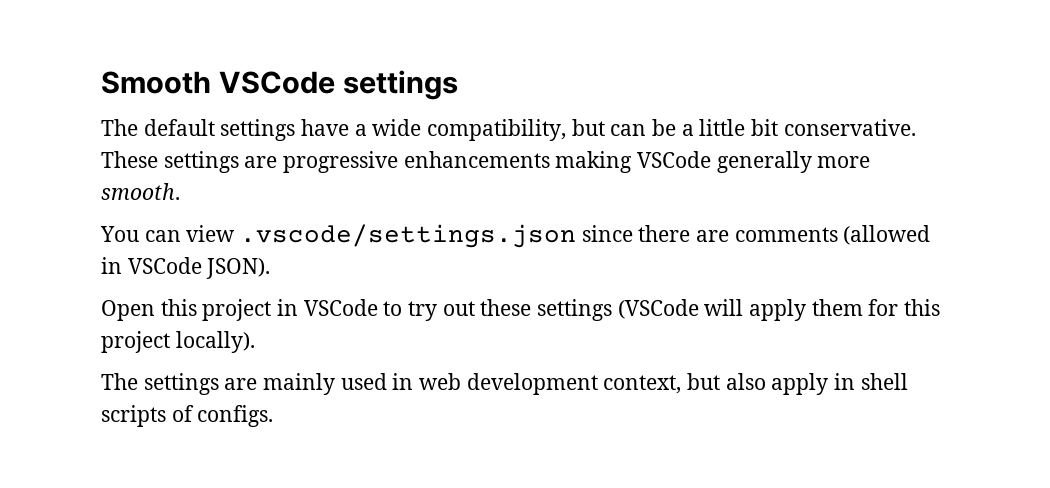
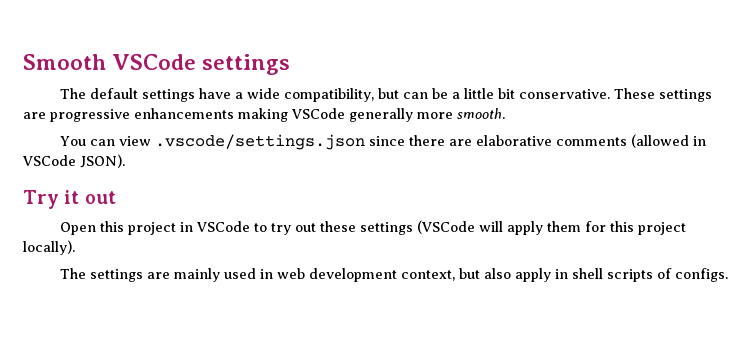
(730, 236) none -> [476,135,553,146] elaborative
(271, 268) none -> [23,190,116,209] // Try it out

